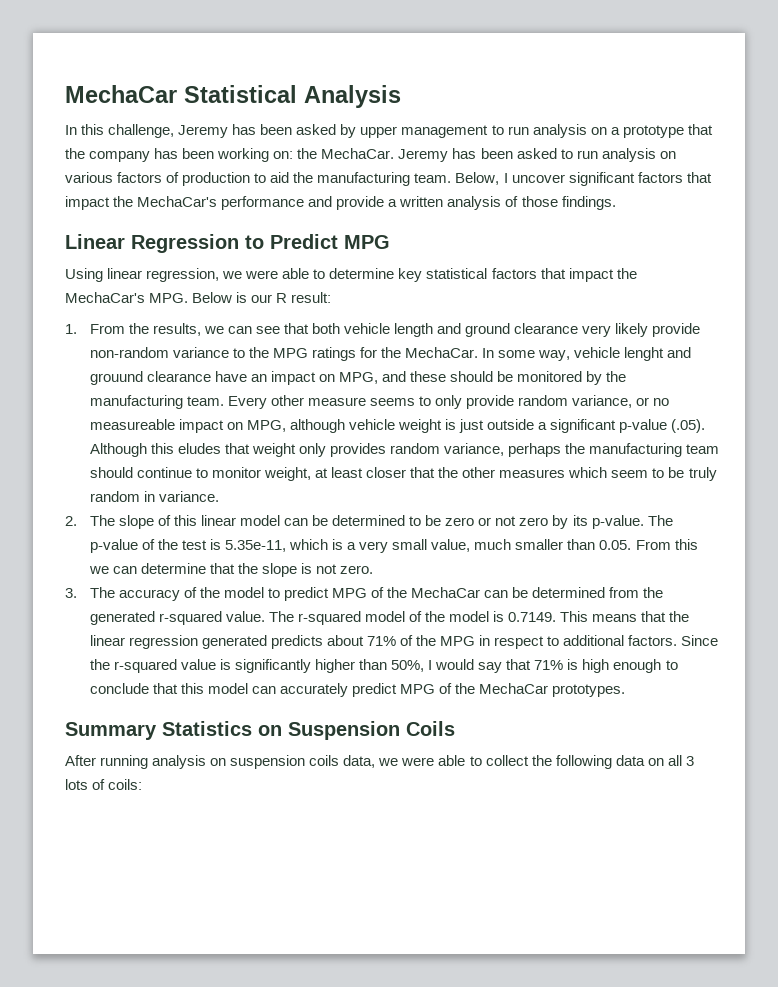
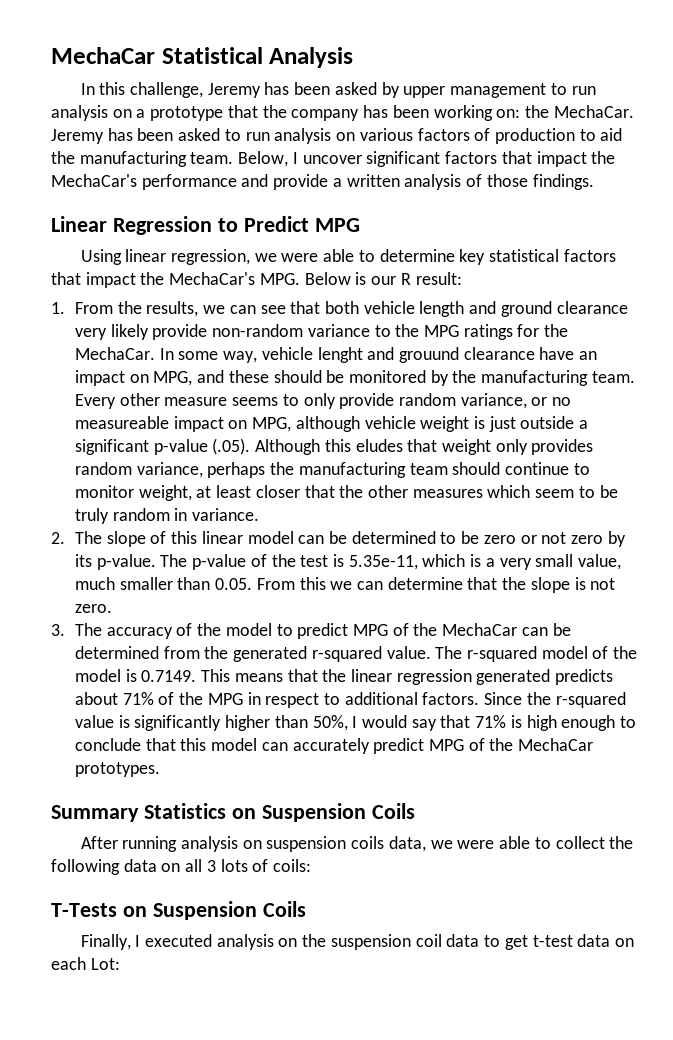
(143, 784) none -> [51,901,306,920] [80,934,634,950] [51,957,120,970] // T-Tests on Suspension Coils // Finally, I executed analysis on the suspension coil data to get t-test data on each Lot:

